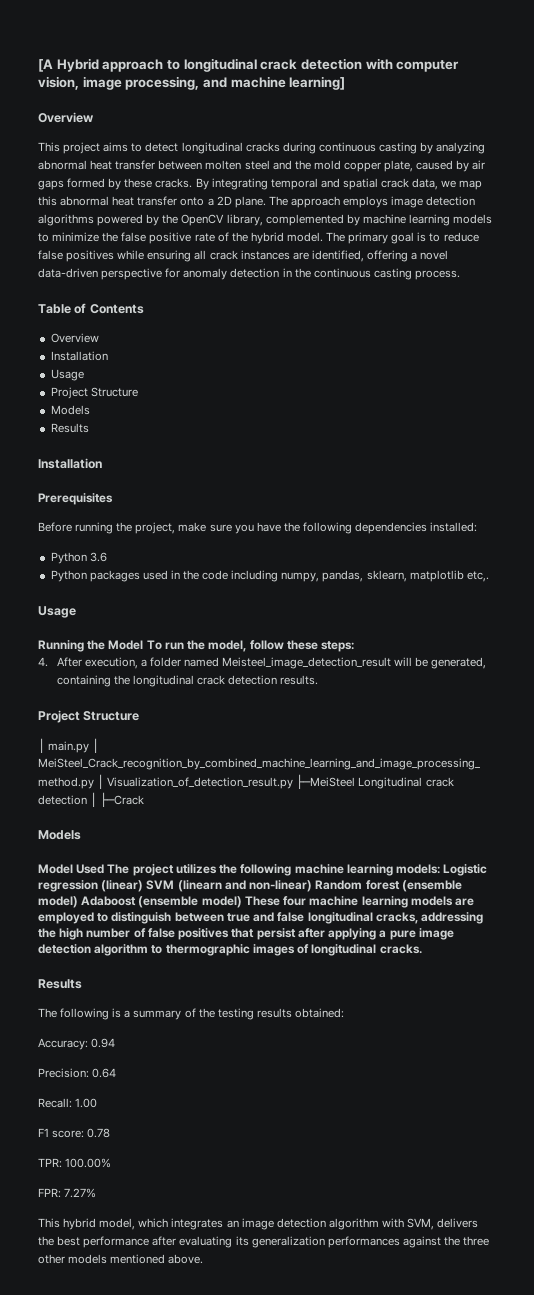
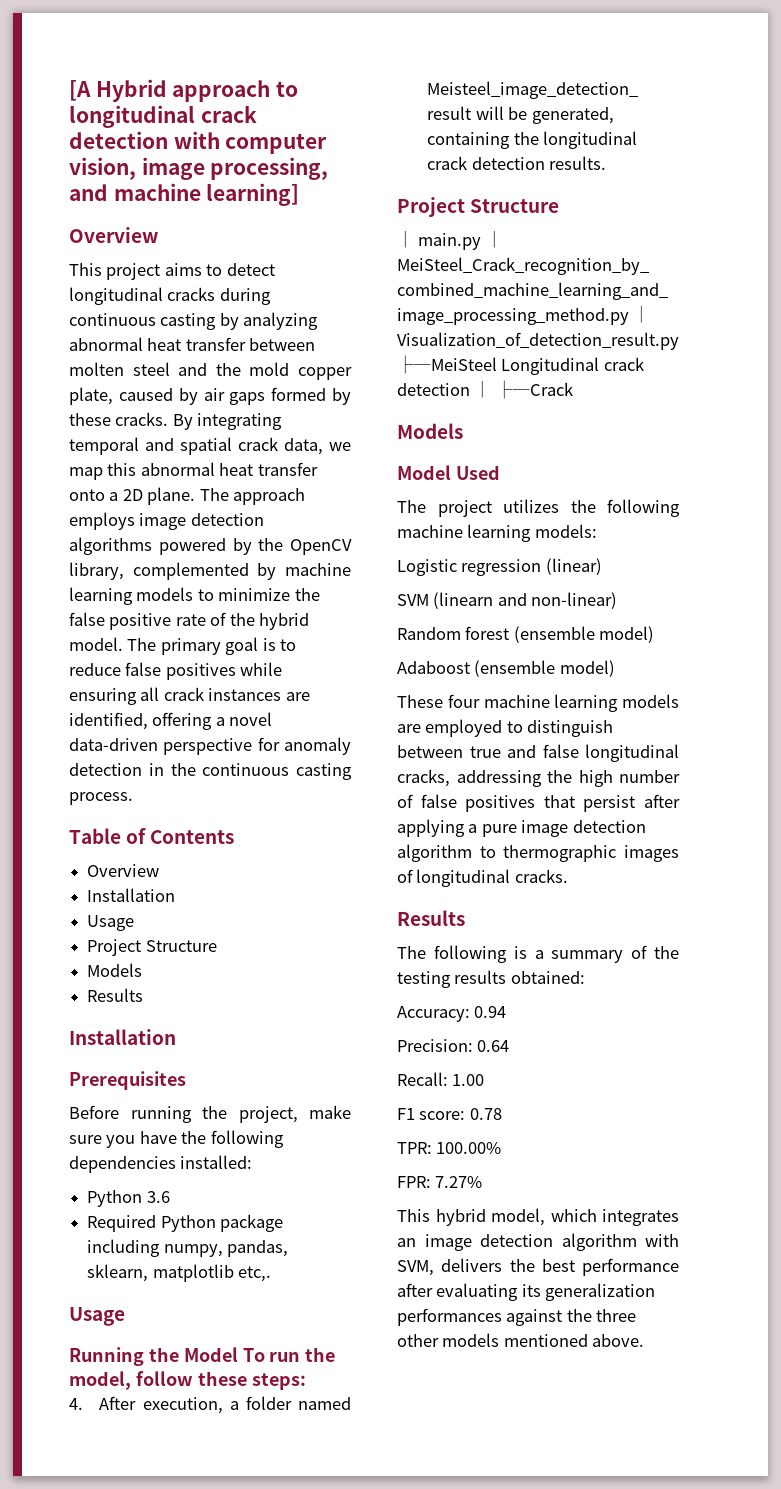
[50,570,229,582] Python packages used in the code -> [87,1214,284,1232] Required Python package
(105, 869) none -> (500, 472) //
(441, 869) none -> (597, 531) //
(144, 886) none -> (602, 566) //
(313, 886) none -> (618, 600) //
(78, 902) none -> (655, 634) //
(242, 902) none -> (615, 668) //

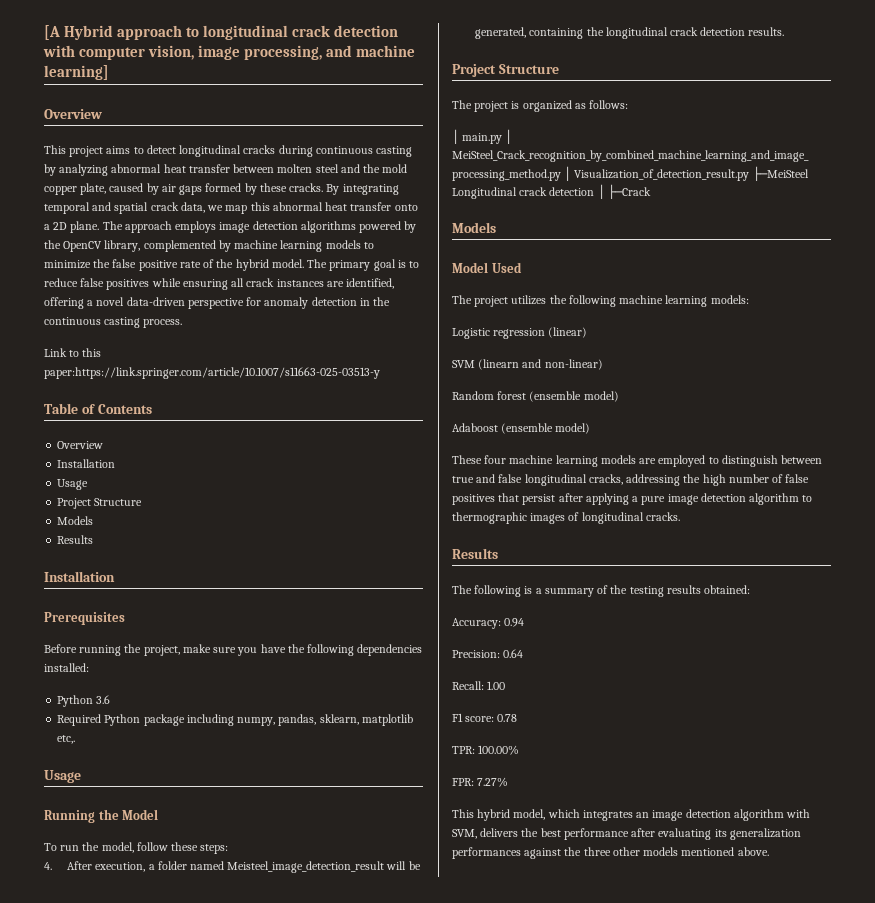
(133, 798) none -> [44,348,102,357] [44,367,380,379] // Link to this paper:https://link.springer.com/article/10.1007/s11663-025-03513-y
(238, 1354) none -> (159, 814) //
(560, 206) none -> [452,100,629,112] // The project is organized as follows:

